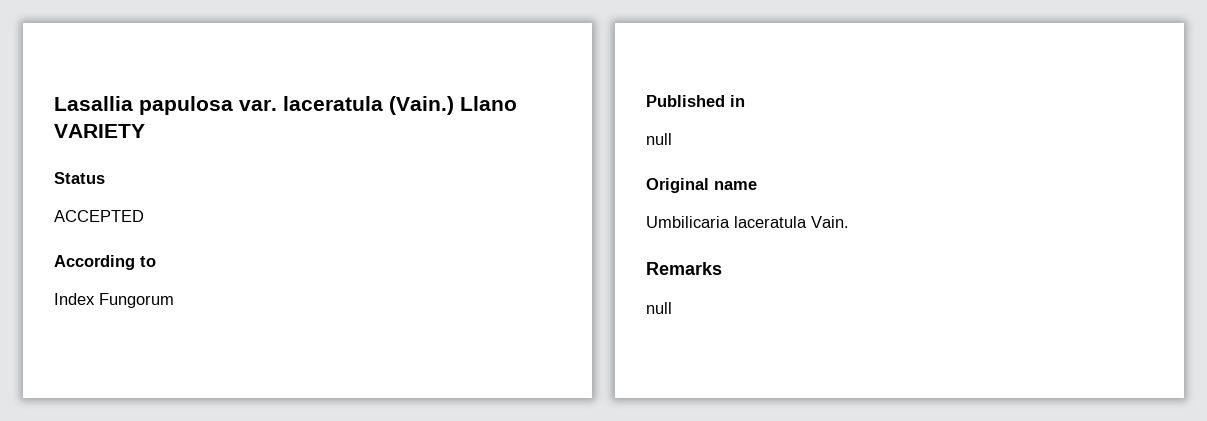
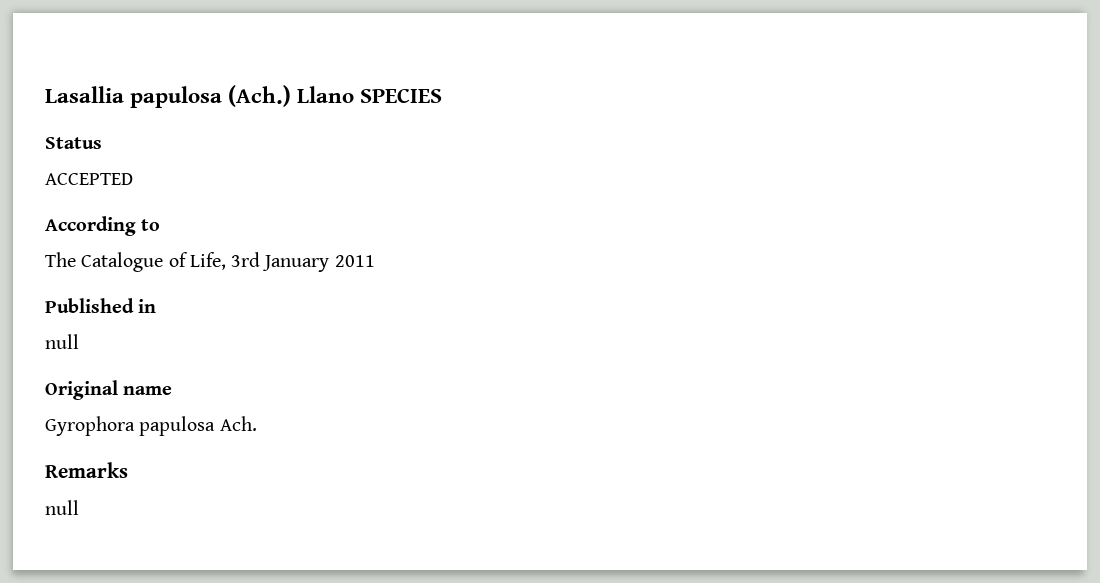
[239,96,517,115] [54,124,145,138] var. laceratula (Vain.) Llano VARIETY -> [228,85,443,107] (Ach.) Llano SPECIES
[54,293,174,308] Index Fungorum -> [45,252,375,272] The Catalogue of Life, 3rd January 2011
[646,216,849,228] Umbilicaria laceratula Vain. -> [45,416,257,436] Gyrophora papulosa Ach.

